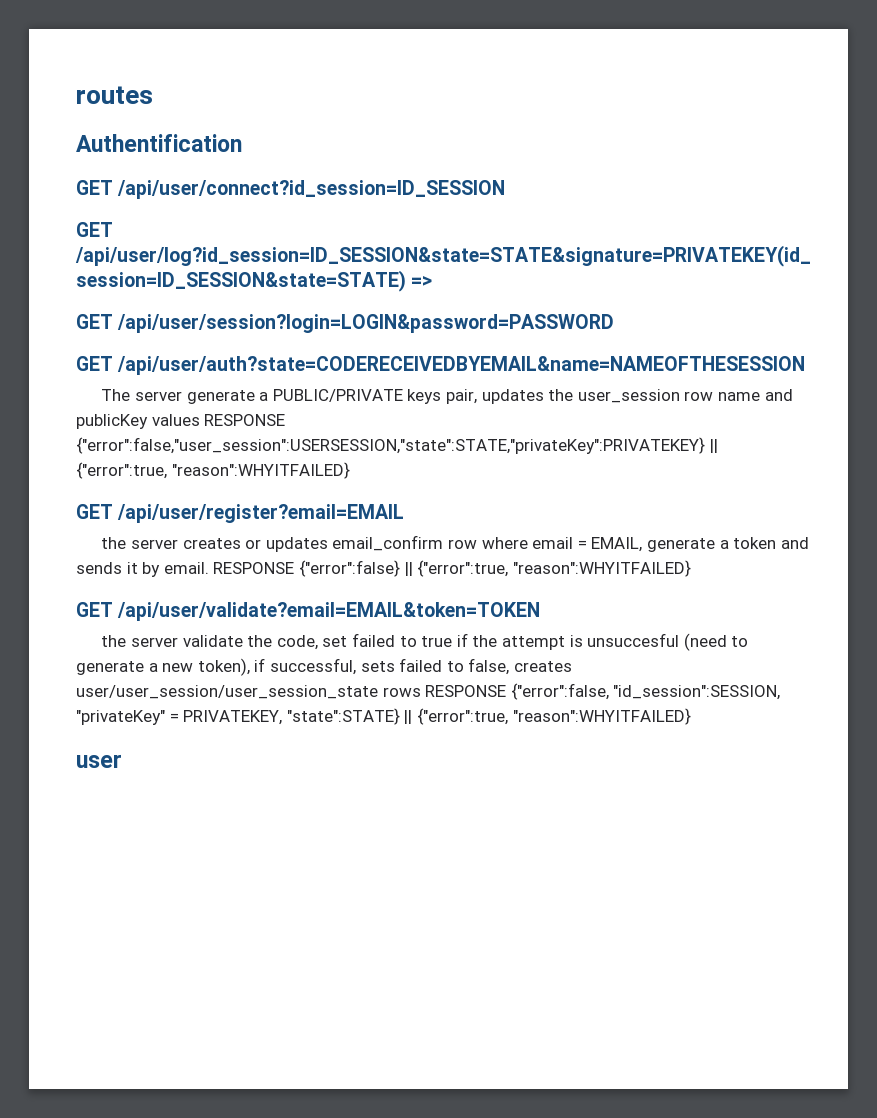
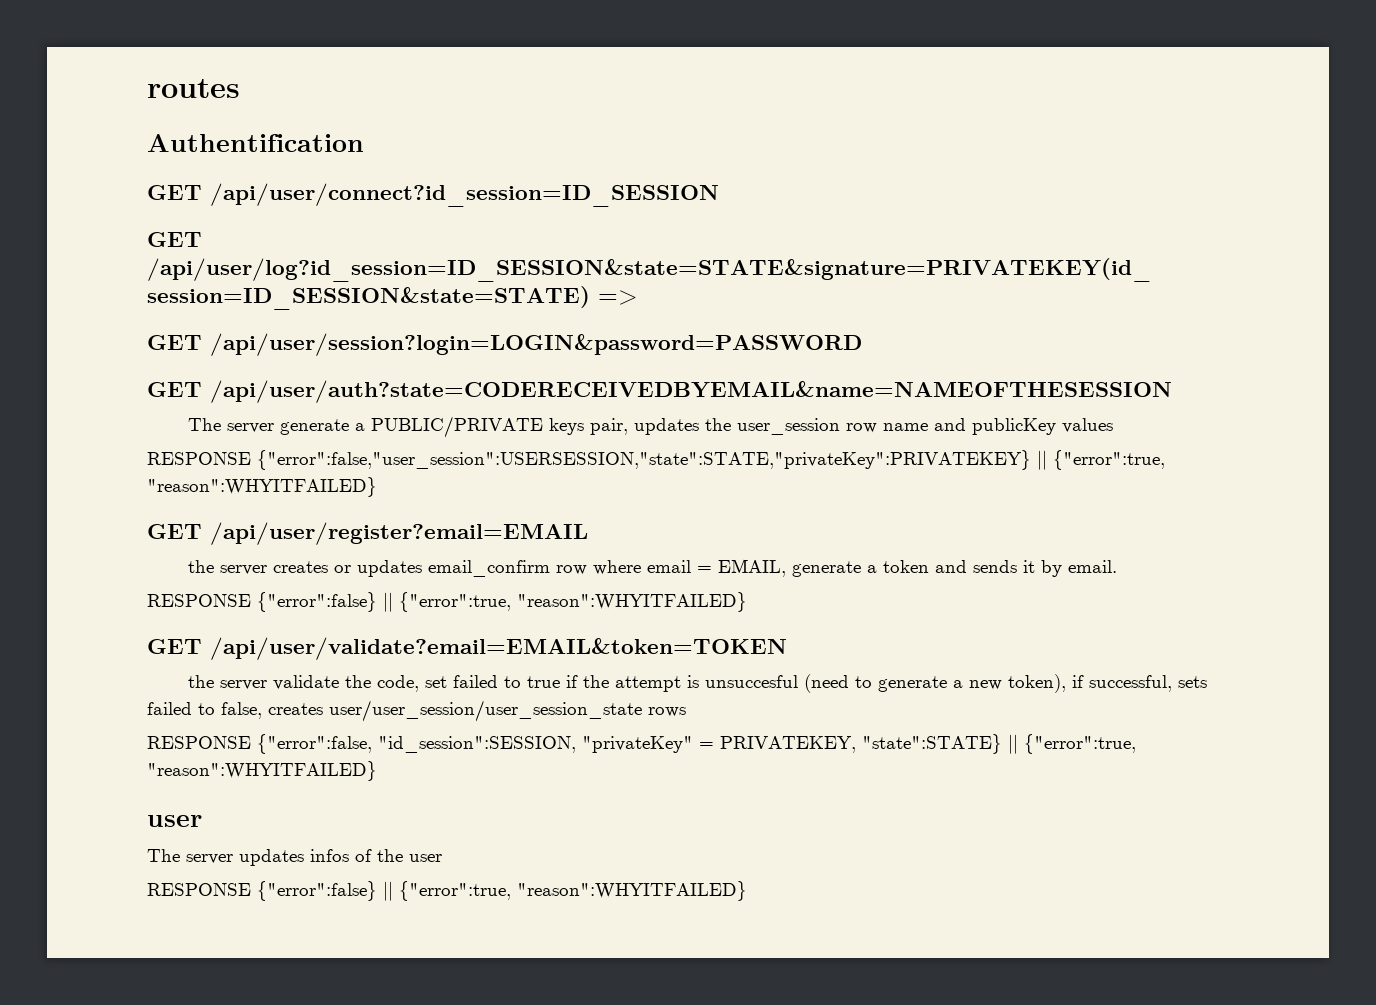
(200, 420) none -> (1114, 425) //
(209, 568) none -> (1118, 566) //
(421, 692) none -> (686, 712) //
(122, 761) none -> [147,849,442,866] [147,881,747,901] // The server updates infos of the user // RESPONSE {"error":false} || {"error":true, "reason":WHYITFAILED}

